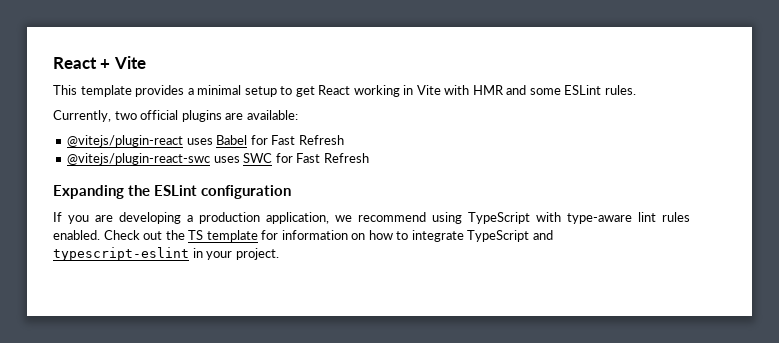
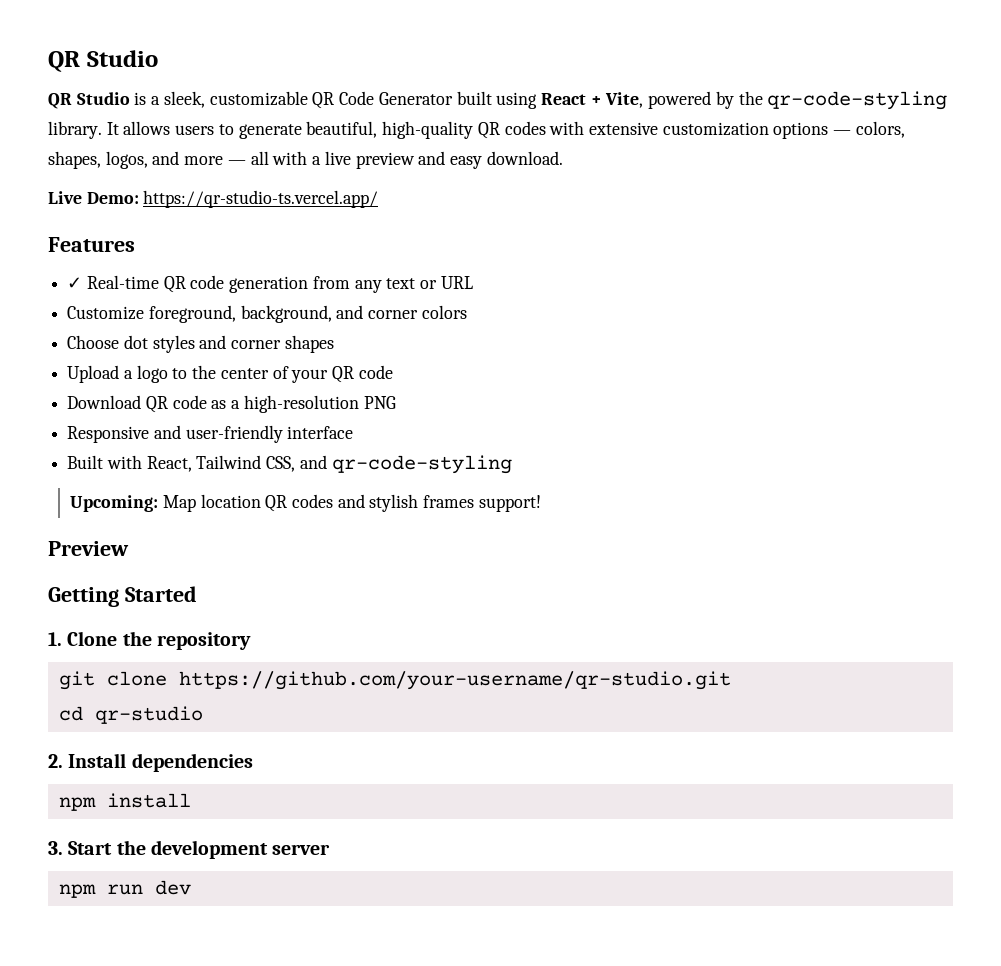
[53,56,146,69] [53,85,636,97] [53,110,298,122] [67,135,344,147] [67,153,369,165] [53,185,292,199] [53,212,690,224] [53,230,553,242] [53,247,279,261] React + Vite // This template provides a minimal setup to get React working in Vite with HMR and some ESLint rules. // Currently, two official plugins are available: // @vitejs/plugin-react uses Babel for Fast Refresh // @vitejs/plugin-react-swc uses SWC for Fast Refresh // Expanding the ESLint configuration // If you are developing a production application, we recommend using TypeScript with type-aware lint rules enabled. Check out the TS template for information on how to integrate TypeScript and typescript-eslint in your project. -> [48,50,158,72] [48,91,948,110] [48,121,905,139] [48,151,563,169] [48,190,379,208] [48,237,135,252] [67,275,473,293] [67,305,467,323] [67,335,334,353] [67,365,393,383] [67,395,396,413] [67,425,354,443] [67,455,512,474] [70,494,541,512] [48,541,129,556] [48,586,197,607] [48,631,251,650] [58,671,731,690] [58,706,203,724] [48,753,253,772] [58,793,191,811] [48,840,331,859] [58,880,191,898] QR Studio // QR Studio is a sleek, customizable QR Code Generator built using React + Vite, powered by the qr-code-styling library. It allows users to generate beautiful, high-quality QR codes with extensive customization options — colors, shapes, logos, and more — all with a live preview and easy download. // Live Demo: https://qr-studio-ts.vercel.app/ // Features // ✓ Real-time QR code generation from any text or URL // Customize foreground, background, and corner colors // Choose dot styles and corner shapes // Upload a logo to the center of your QR code // Download QR code as a high-resolution PNG // Responsive and user-friendly interface // Built with React, Tailwind CSS, and qr-code-styling // Upcoming: Map location QR codes and stylish frames support! // Preview // Getting Started // 1. Clone the repository // git clone https://github.com/your-username/qr-studio.git // cd qr-studio // 2. Install dependencies // npm install // 3. Start the development server // npm run dev

